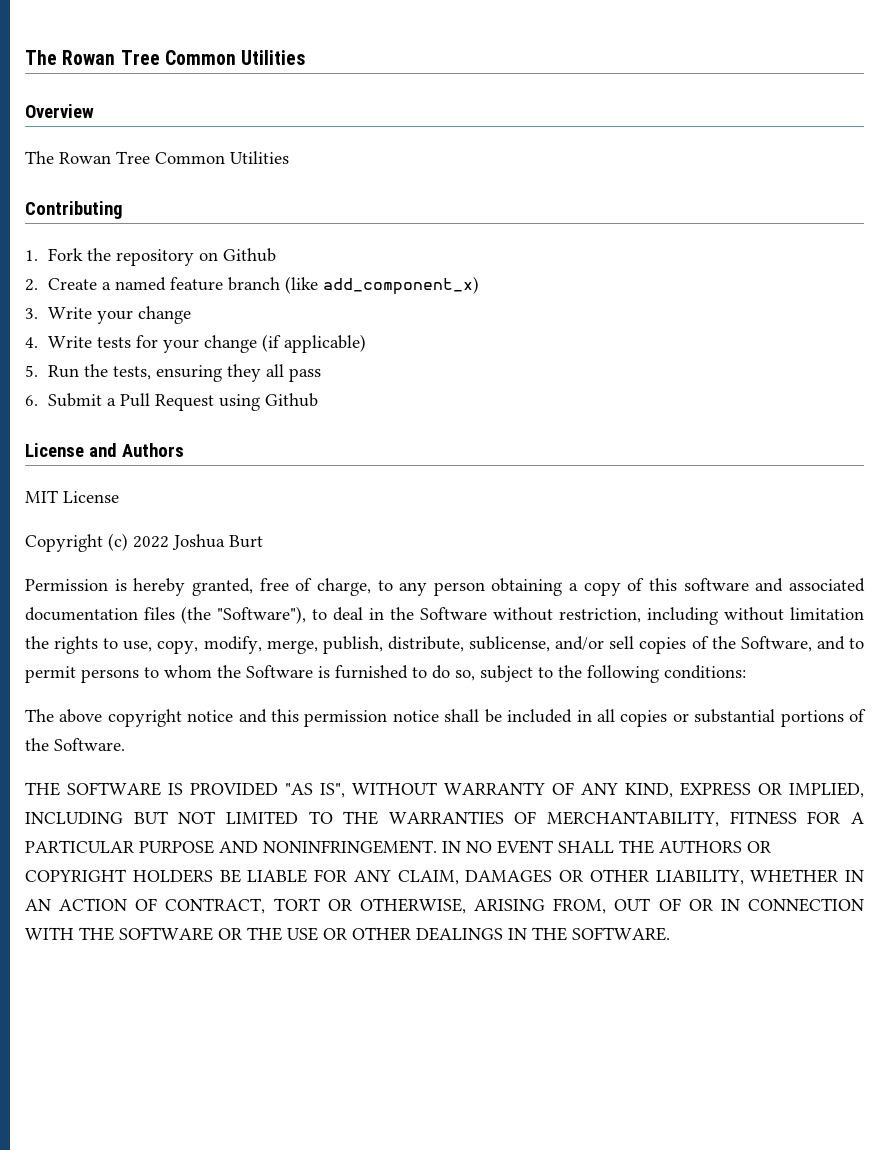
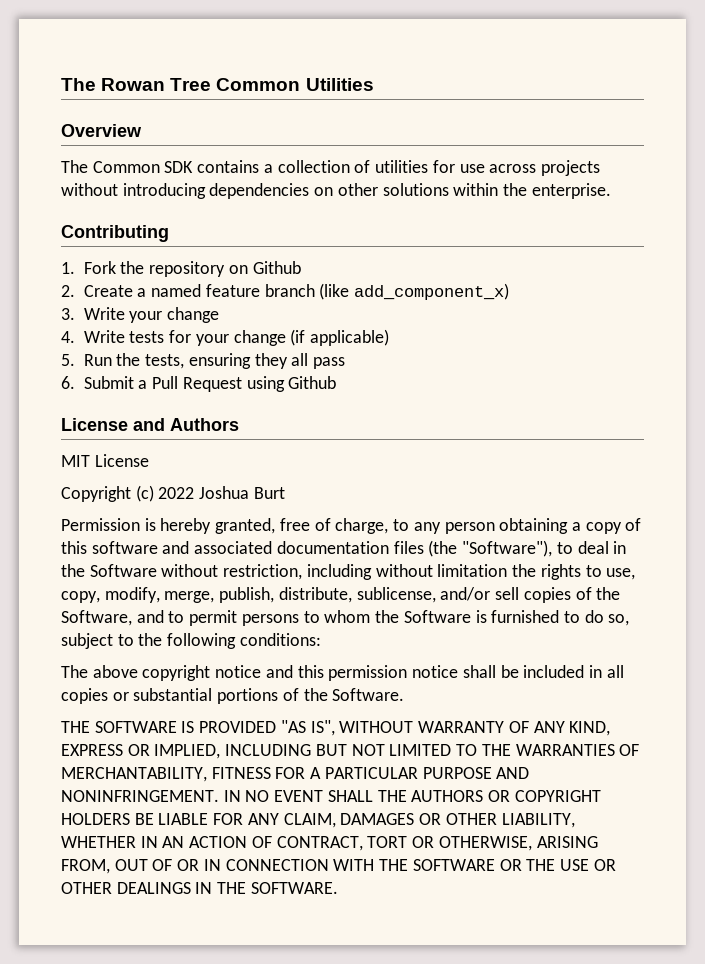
[59,151,289,164] Rowan Tree Common Utilities -> [92,160,600,176] [61,183,611,199] Common SDK contains a collection of utilities for use across projects without introducing dependencies on other solutions within the enterprise.

